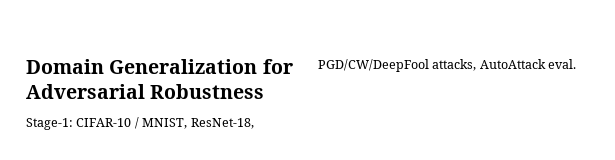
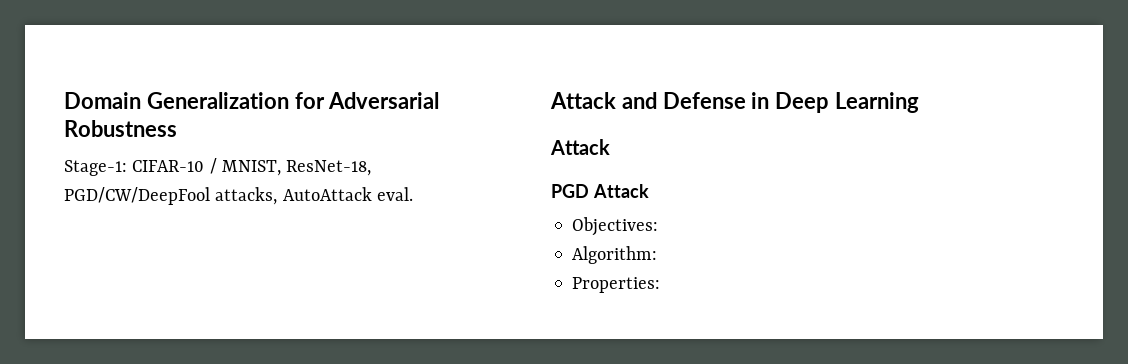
(577, 64) none -> [550,92,920,113] [550,139,610,155] [551,184,649,198] [572,217,659,236] [572,246,658,264] [572,277,661,293] // Attack and Defense in Deep Learning // Attack // PGD Attack // Objectives: // Algorithm: // Properties:

